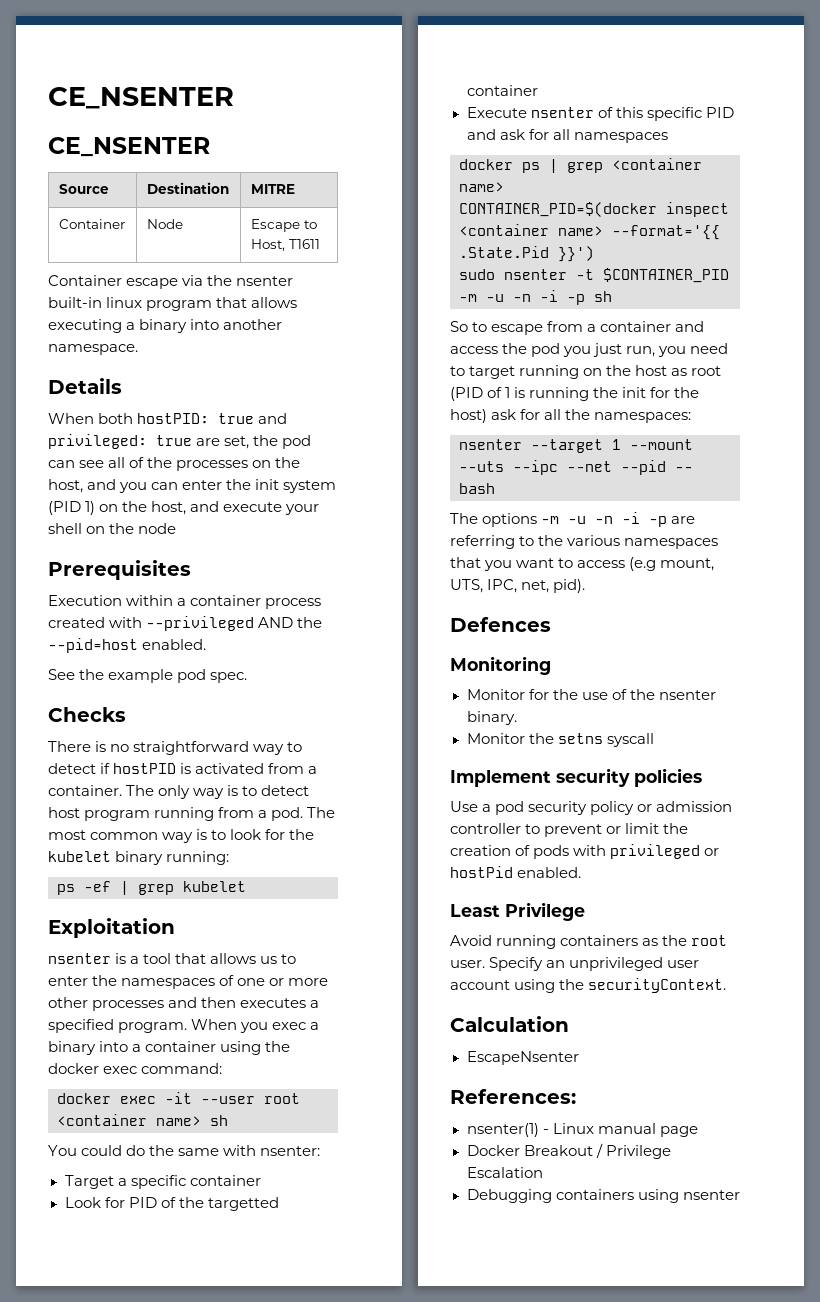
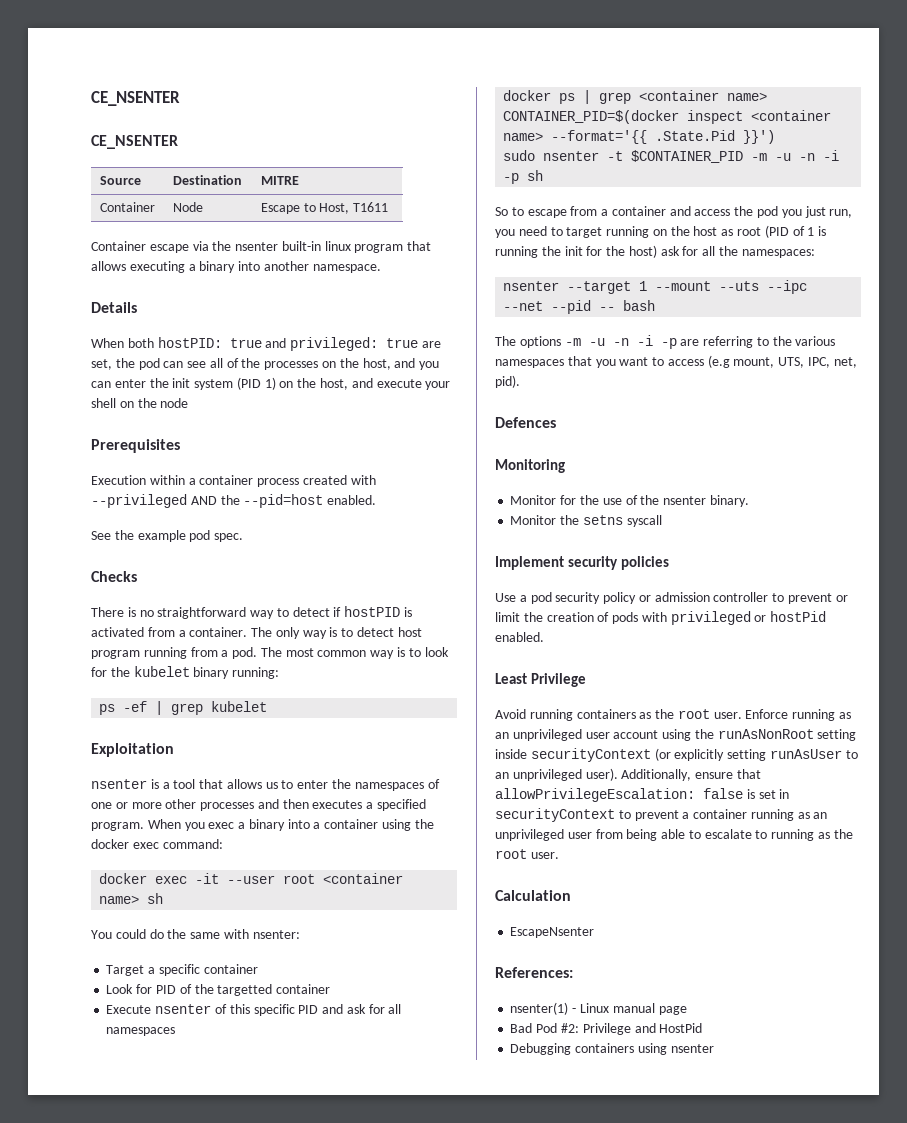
[489,957,544,971] Specify -> [745,709,852,721] Enforce running as
[588,978,727,993] securityContext. -> [717,729,857,741] [495,748,858,762] [495,768,761,781] [495,788,790,802] [495,808,828,822] [495,829,853,841] [495,849,559,859] runAsNonRoot setting inside securityContext (or explicitly setting runAsUser to an unprivileged user). Additionally, ensure that allowPrivilegeEscalation: false is set in securityContext to prevent a container running as an unprivileged user from being able to escalate to running as the root user.
[466,1143,671,1159] [466,1167,543,1178] Docker Breakout / Privilege Escalation -> [510,1023,703,1035] Bad Pod #2: Privilege and HostPid

